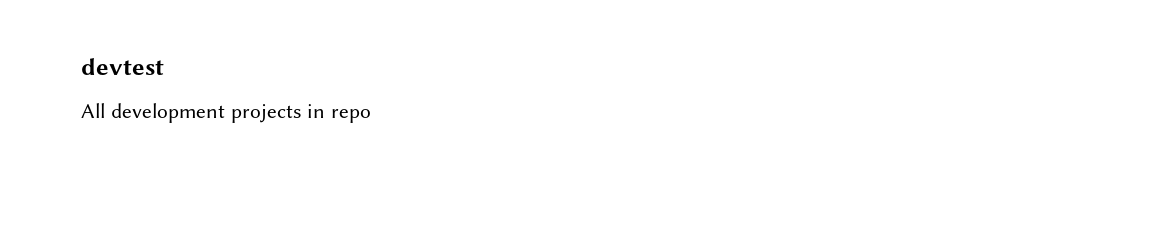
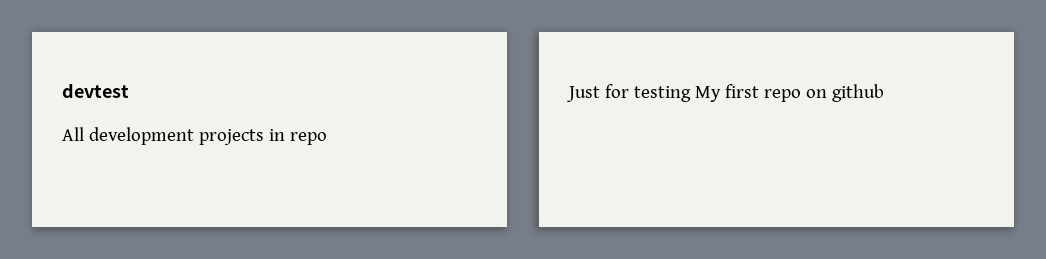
(372, 116) none -> [567,84,884,102] // Just for testing My first repo on github

